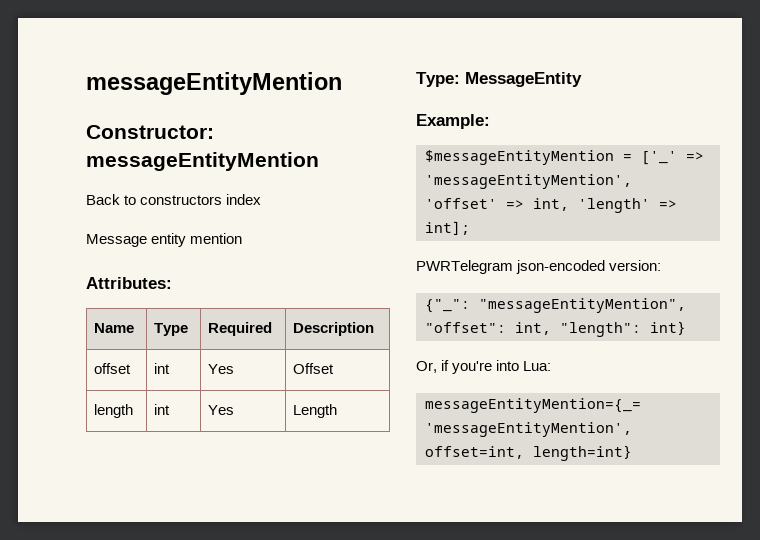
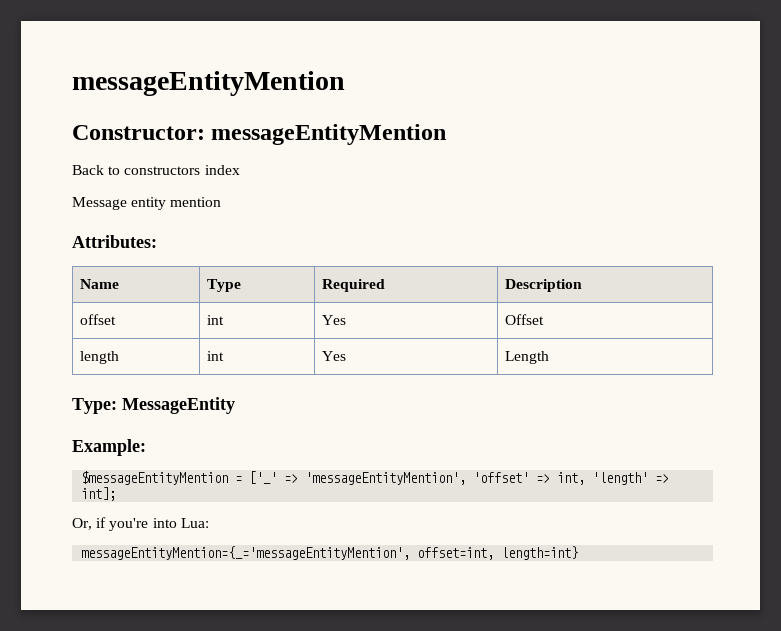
[416,260,662,274] [425,298,686,313] [425,321,686,337] // PWRTelegram json-encoded version: // {"_": "messageEntityMention", "offset": int, "length": int} -> (117, 494) none

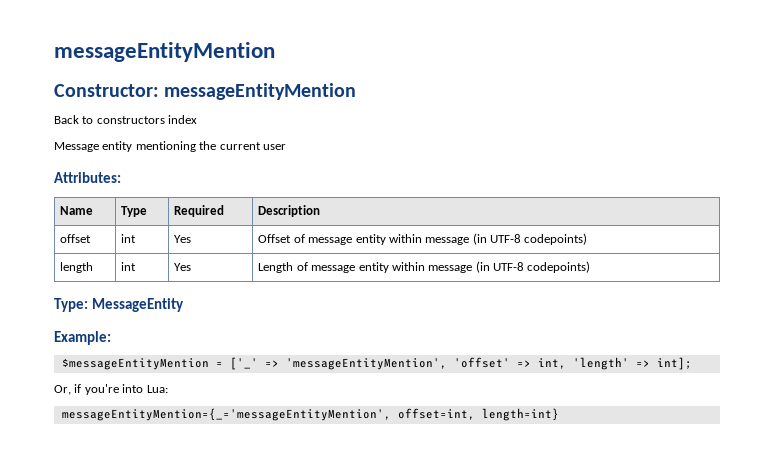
[170,197,222,207] mention -> [135,141,286,152] mentioning the current user
[79,351,119,364] [206,351,224,361] [321,351,346,361] [504,351,549,364] // length | int | Yes | Length -> [293,233,588,245] [60,262,94,273] [121,262,137,271] [174,263,192,271] [258,261,591,273] of message entity within message (in UTF-8 codepoints) // length | int | Yes | Length of message entity within message (in UTF-8 codepoints)

